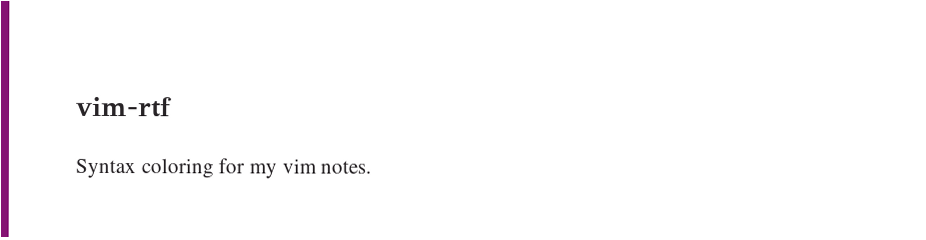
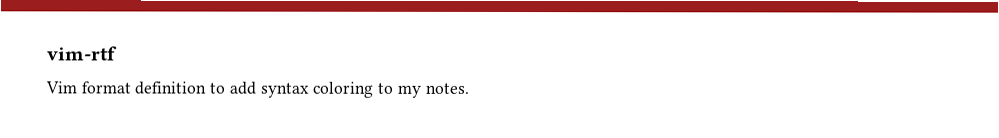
[75,158,317,179] Syntax coloring for my vim -> [45,81,421,98] Vim format definition to add syntax coloring to my

